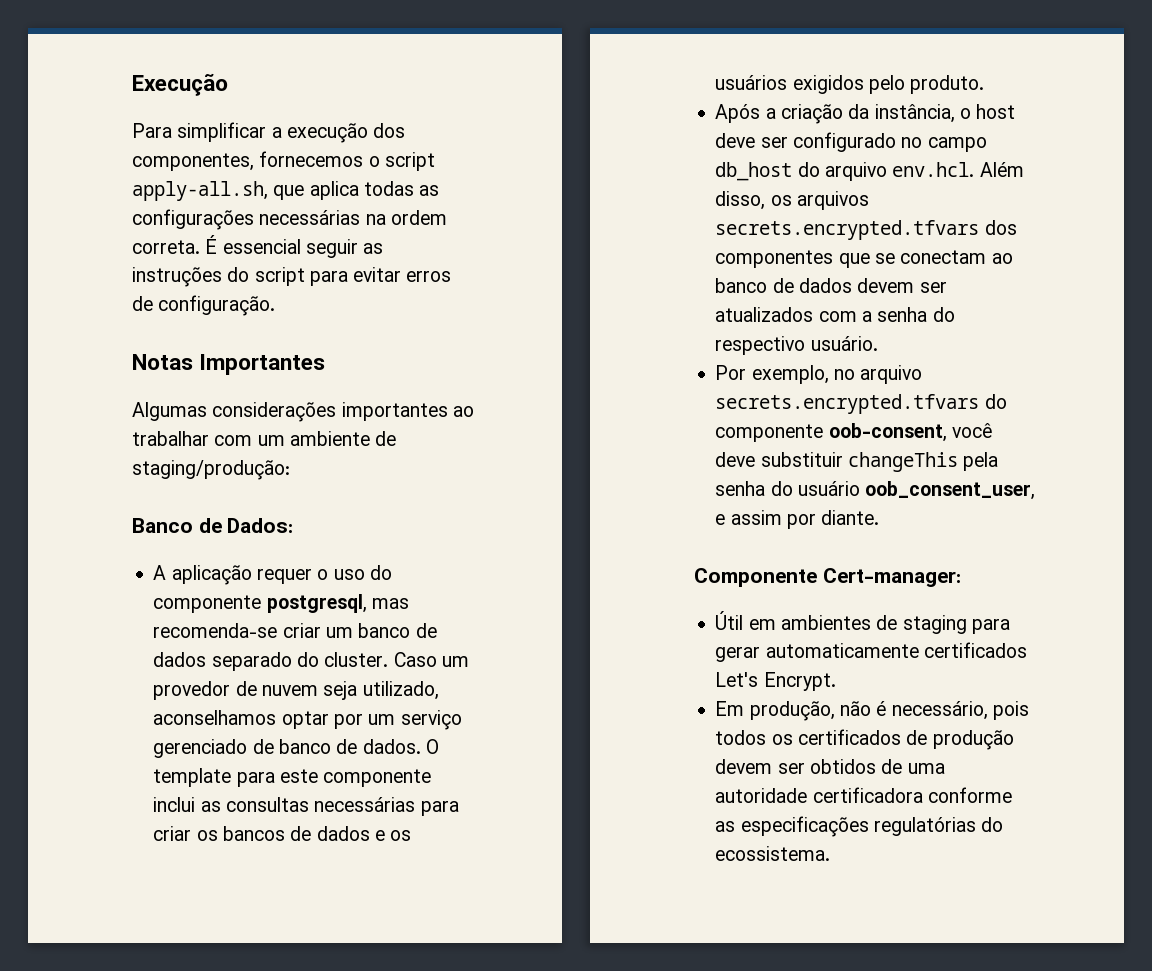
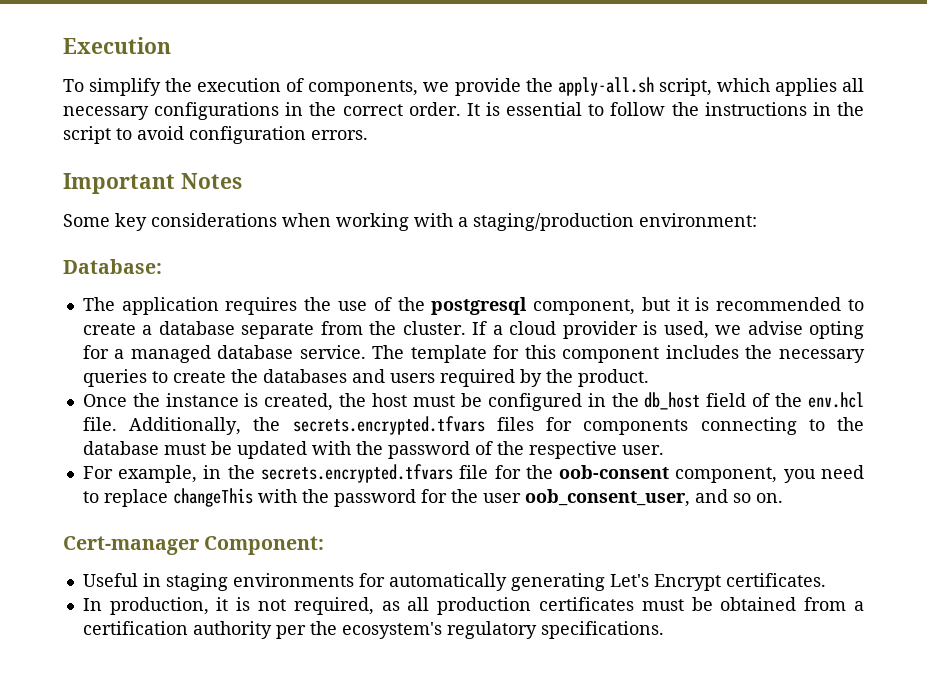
[132,73,228,96] [132,122,406,143] [132,151,435,171] [132,181,440,201] [132,209,447,230] [132,235,384,258] [132,267,452,287] [132,295,276,316] [132,354,326,375] [132,402,474,422] [132,431,397,446] [132,460,290,480] [132,518,294,533] [153,565,392,585] [153,594,409,613] [153,623,437,638] [153,652,469,671] [153,681,439,700] [153,710,462,730] [153,739,439,758] [153,768,432,787] [153,797,459,816] [153,826,412,841] [715,75,985,94] [715,104,1016,124] [715,132,987,152] [715,162,1024,181] [715,191,869,210] [715,220,1017,240] [715,250,1013,268] [715,278,947,293] [715,307,955,322] [715,336,878,355] [715,365,923,384] [715,394,1007,414] [715,423,992,442] [715,452,999,472] [715,481,1036,500] [715,510,880,529] [694,568,961,587] [715,611,1010,634] [715,642,1027,662] [715,672,836,691] [715,701,1029,721] [715,729,1014,750] [715,759,945,774] [715,787,1012,803] [715,816,1004,837] [715,846,831,861] Execução // Para simplificar a execução dos componentes, fornecemos o script apply-all.sh, que aplica todas as configurações necessárias na ordem correta. É essencial seguir as instruções do script para evitar erros de configuração. // Notas Importantes // Algumas considerações importantes ao trabalhar com um ambiente de staging/produção: // Banco de Dados: // A aplicação requer o uso do componente postgresql, mas recomenda-se criar um banco de dados separado do cluster. Caso um provedor de nuvem seja utilizado, aconselhamos optar por um serviço gerenciado de banco de dados. O template para este componente inclui as consultas necessárias para criar os bancos de dados e os usuários exigidos pelo produto. // Após a criação da instância, o host deve ser configurado no campo db_host do arquivo env.hcl. Além disso, os arquivos secrets.encrypted.tfvars dos componentes que se conectam ao banco de dados devem ser atualizados com a senha do respectivo usuário. // Por exemplo, no arquivo secrets.encrypted.tfvars do componente oob-consent, você deve substituir changeThis pela senha do usuário oob_consent_user, e assim por diante. // Componente Cert-manager: // Útil em ambientes de staging para gerar automaticamente certificados Let's Encrypt. // Em produção, não é necessário, pois todos os certificados de produção devem ser obtidos de uma autoridade certificadora conforme as especificações regulatórias do ecossistema. -> [63,37,171,54] [63,77,865,96] [63,102,864,120] [63,126,368,144] [63,173,242,194] [63,213,757,231] [63,259,162,274] [82,297,864,315] [82,321,865,339] [82,345,865,363] [82,369,649,387] [82,392,865,411] [82,416,864,435] [82,441,664,459] [82,464,864,483] [82,488,783,507] [63,536,325,555] [82,573,826,591] [82,597,864,615] [82,621,664,639] Execution // To simplify the execution of components, we provide the apply-all.sh script, which applies all necessary configurations in the correct order. It is essential to follow the instructions in the script to avoid configuration errors. // Important Notes // Some key considerations when working with a staging/production environment: // Database: // The application requires the use of the postgresql component, but it is recommended to create a database separate from the cluster. If a cloud provider is used, we advise opting for a managed database service. The template for this component includes the necessary queries to create the databases and users required by the product. // Once the instance is created, the host must be configured in the db_host field of the env.hcl file. Additionally, the secrets.encrypted.tfvars files for components connecting to the database must be updated with the password of the respective user. // For example, in the secrets.encrypted.tfvars file for the oob-consent component, you need to replace changeThis with the password for the user oob_consent_user, and so on. // Cert-manager Component: // Useful in staging environments for automatically generating Let's Encrypt certificates. // In production, it is not required, as all production certificates must be obtained from a certification authority per the ecosystem's regulatory specifications.

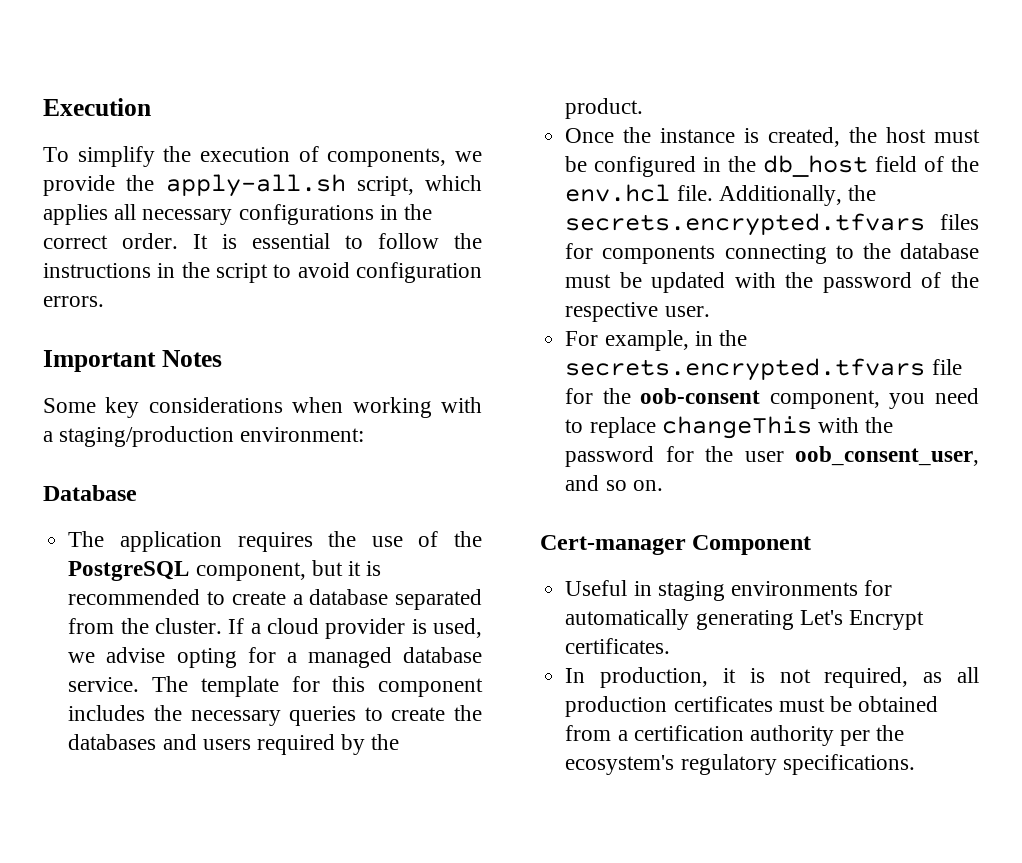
[63,259,162,274] Database: -> [43,485,137,501] Database
[431,297,528,315] postgresql -> [68,561,190,581] PostgreSQL
[241,323,315,339] separate -> [395,589,483,610] separated
[204,536,325,555] Component: -> [692,535,812,555] Component

